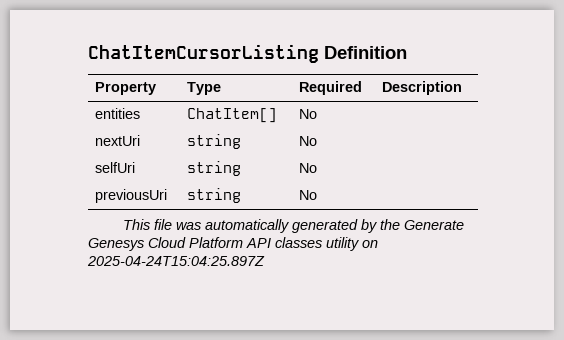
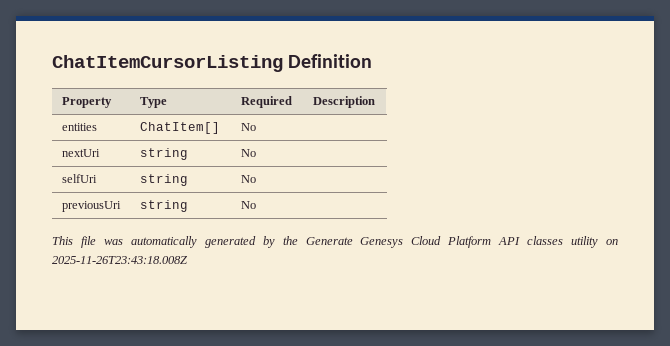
[87,256,265,266] 2025-04-24T15:04:25.897Z -> [52,256,188,264] 2025-11-26T23:43:18.008Z

